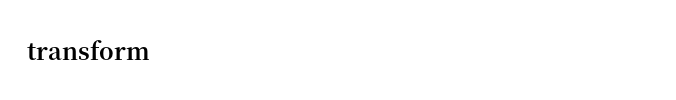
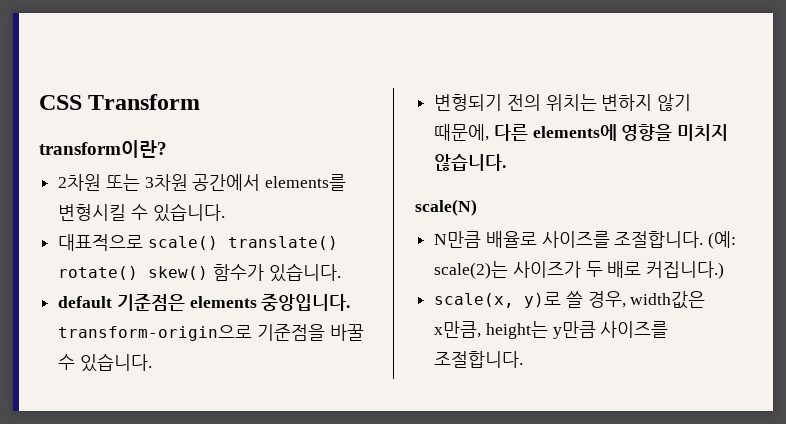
[27,40,150,60] transform -> [39,94,201,110] [39,140,167,158] [58,174,347,191] [58,203,225,222] [58,234,338,251] [58,263,341,282] [58,294,351,311] [58,324,364,341] [58,353,152,372] [434,94,692,111] [434,124,729,141] [434,154,507,172] [415,199,477,216] [434,231,737,249] [434,261,725,279] [434,291,706,309] [434,321,669,339] [434,351,524,368] CSS Transform // transform이란? // 2차원 또는 3차원 공간에서 elements를 변형시킬 수 있습니다. // 대표적으로 scale() translate() rotate() skew() 함수가 있습니다. // default 기준점은 elements 중앙입니다. transform-origin으로 기준점을 바꿀 수 있습니다. // 변형되기 전의 위치는 변하지 않기 때문에, 다른 elements에 영향을 미치지 않습니다. // scale(N) // N만큼 배율로 사이즈를 조절합니다. (예: scale(2)는 사이즈가 두 배로 커집니다.) // scale(x, y)로 쓸 경우, width값은 x만큼, height는 y만큼 사이즈를 조절합니다.

